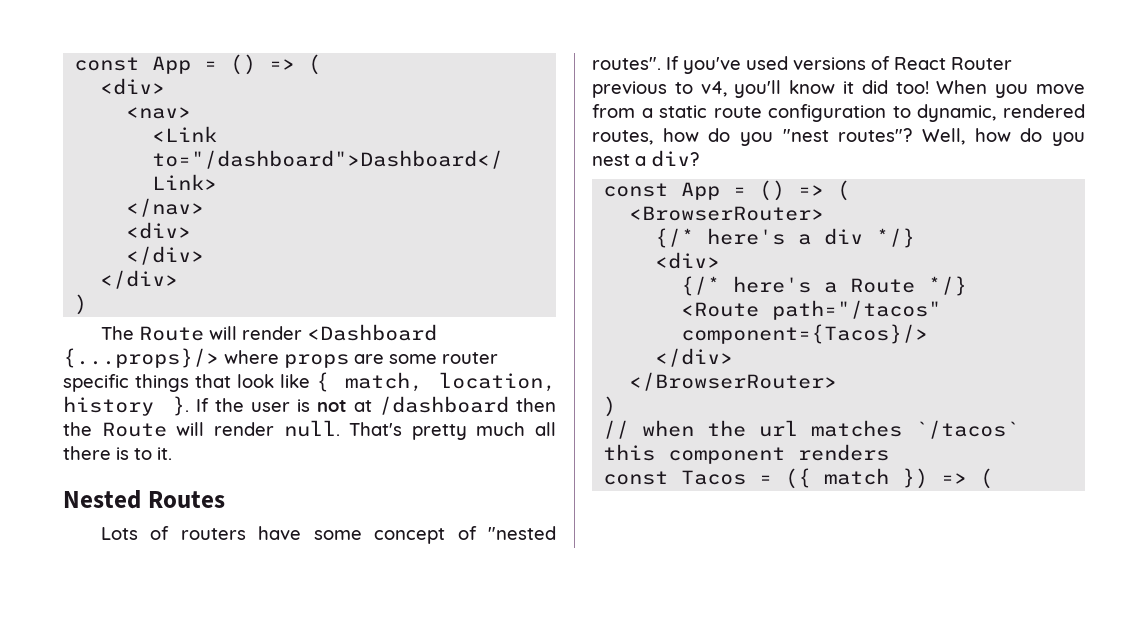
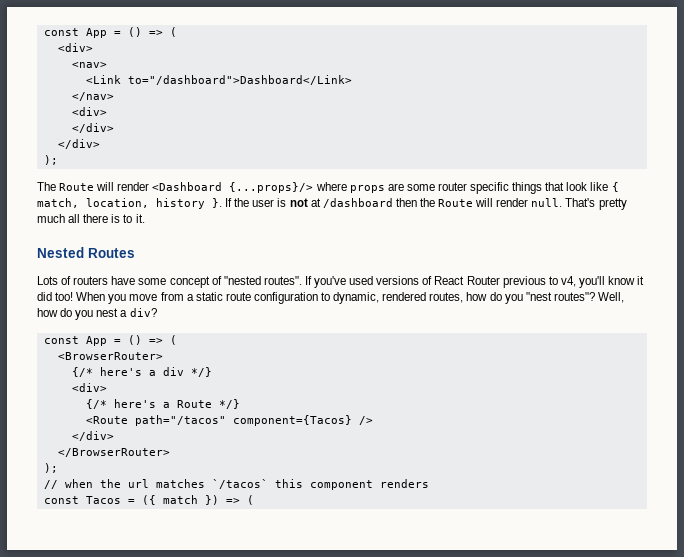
[74,294,88,315] ) -> [43,155,58,165] );
[681,324,929,344] component={Tacos}/> -> [232,415,373,426] component={Tacos} />
[603,396,617,417] ) -> [43,463,58,473] );

